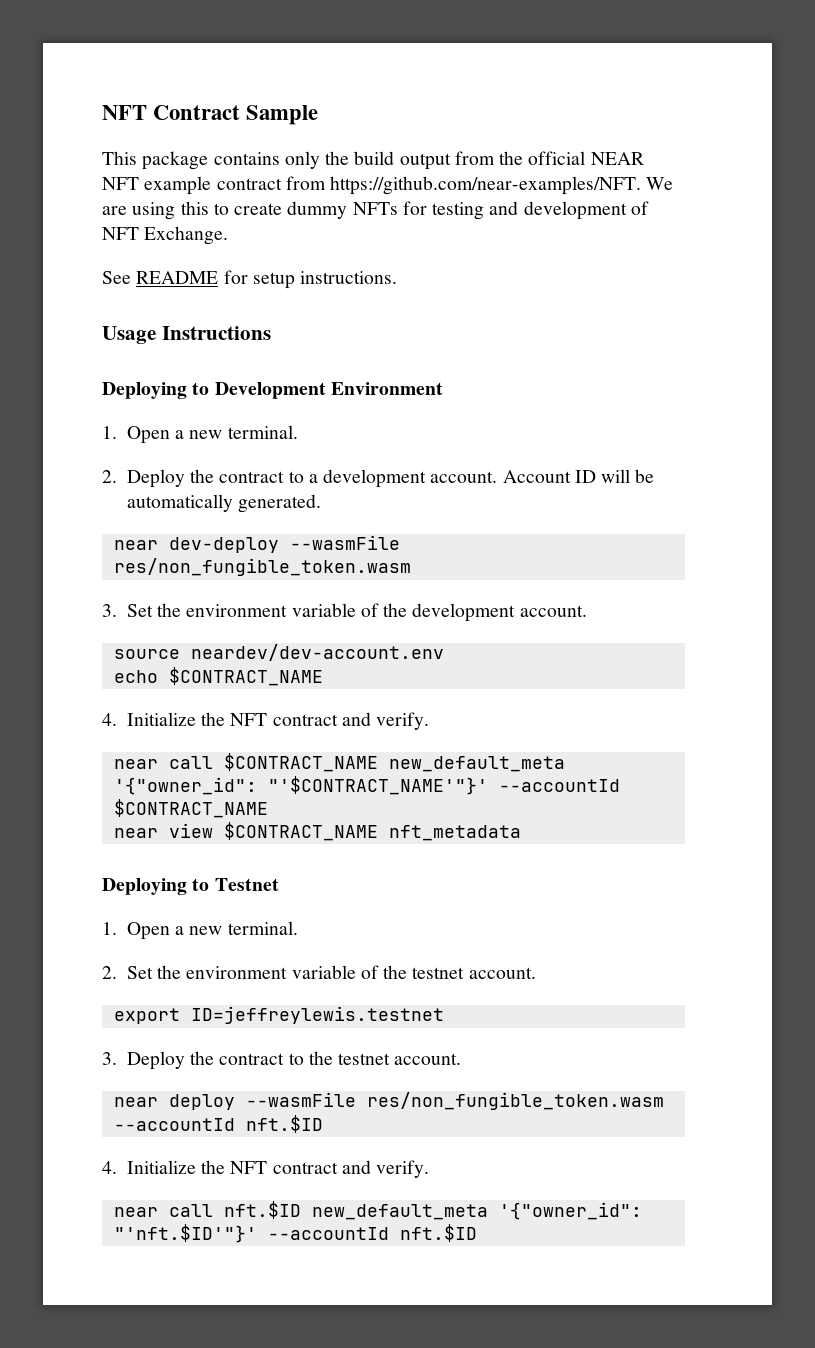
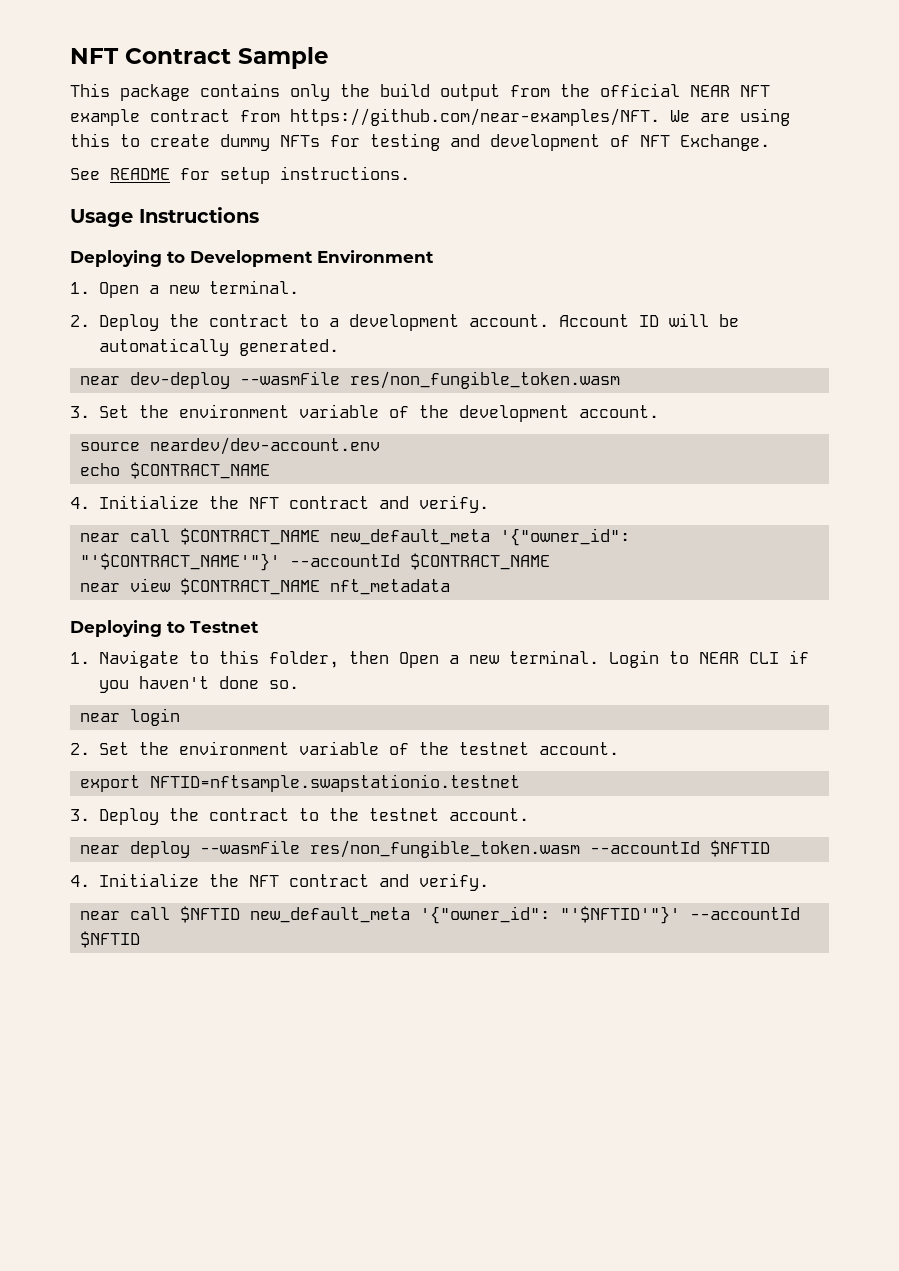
[126,921,298,940] Open a new terminal. -> [98,650,809,668] [98,676,299,693] [80,708,181,726] Navigate to this folder, then Open a new terminal. Login to NEAR CLI if you haven't done so. // near login
[190,1006,444,1024] ID=jeffreylewis.testnet -> [150,774,521,792] NFTID=nftsample.swapstationio.testnet
[245,1115,323,1133] [102,1160,430,1178] [113,1201,642,1220] [113,1224,477,1243] nft.$ID // 4. Initialize the NFT contract and verify. // near call nft.$ID new_default_meta '{"owner_id": "'nft.$ID'"}' --accountId nft.$ID -> [710,840,771,857] [70,873,489,891] [80,906,801,924] [80,931,141,948] $NFTID // 4. Initialize the NFT contract and verify. // near call $NFTID new_default_meta '{"owner_id": "'$NFTID'"}' --accountId $NFTID

